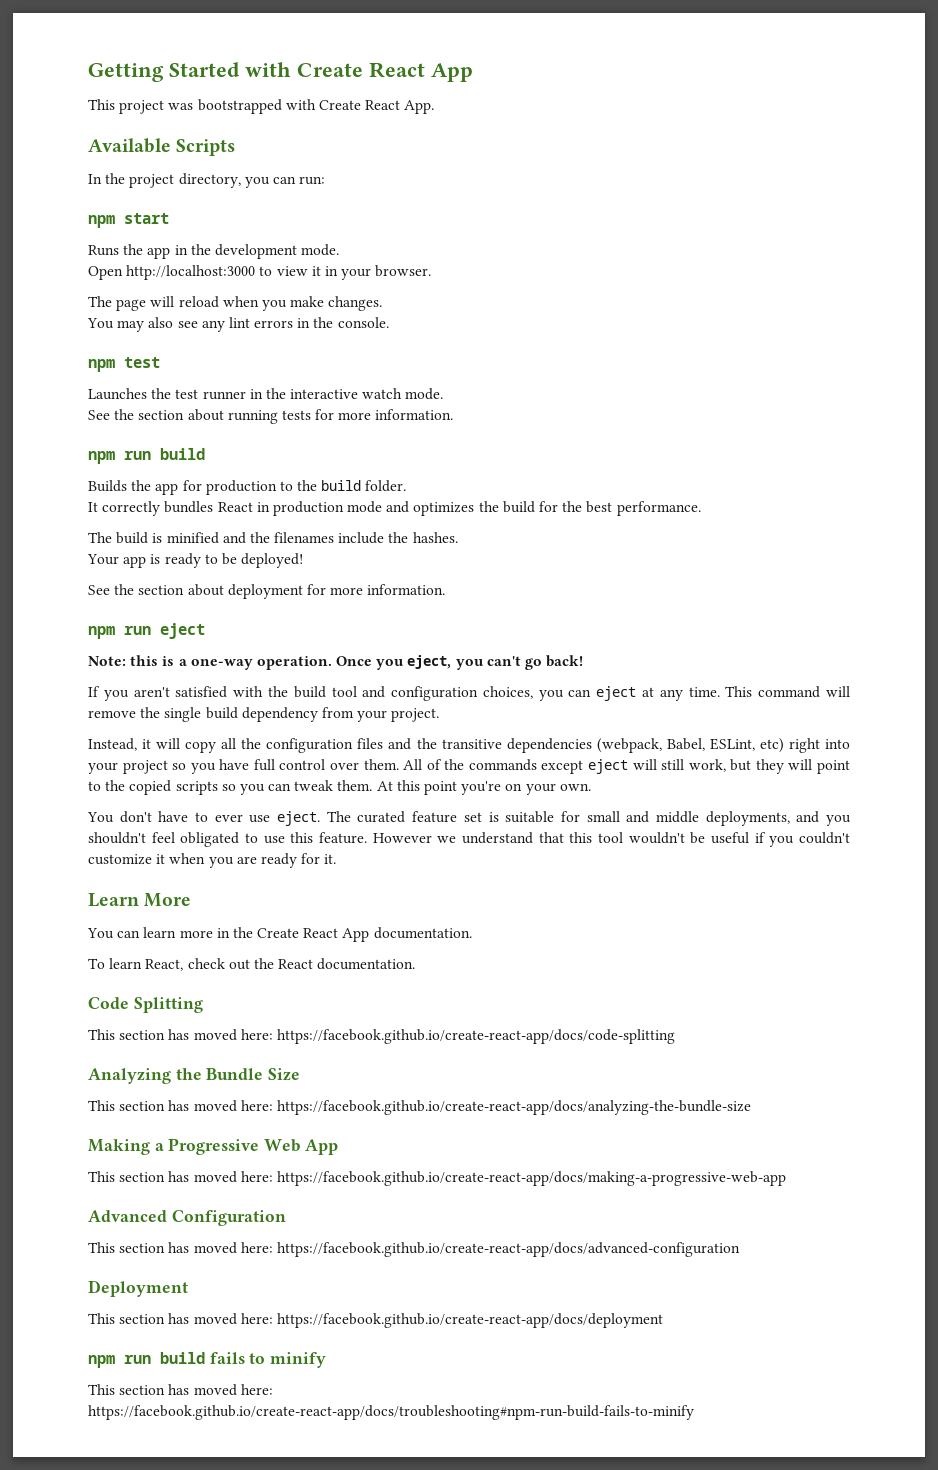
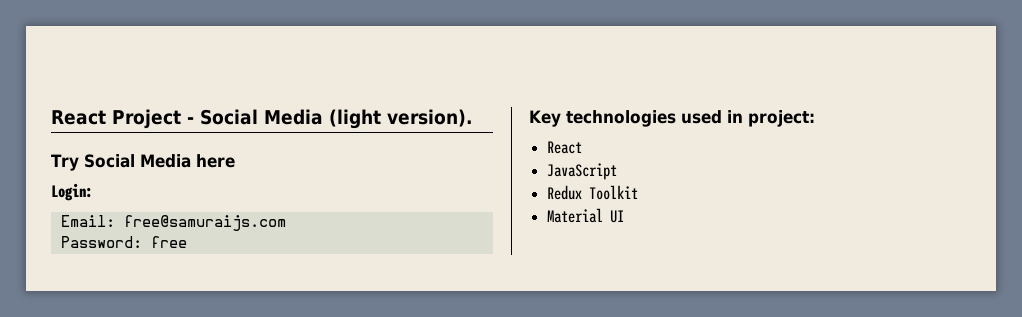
[88,62,473,82] [88,99,435,114] [88,138,236,156] [88,173,326,188] [88,213,169,228] [88,244,340,259] [88,265,432,280] [88,296,383,311] [87,317,389,332] [88,357,160,372] [88,388,444,400] [88,409,454,424] [88,448,205,464] [88,480,407,495] [88,501,701,516] [88,532,458,544] [87,553,304,568] [88,584,446,599] [88,623,205,639] [88,655,584,670] [88,686,850,701] [88,707,440,722] [88,738,850,753] [88,759,850,774] [88,780,591,795] [87,811,852,826] [88,832,850,847] [88,853,337,868] [88,893,192,907] [87,927,472,942] [88,958,416,971] [88,997,203,1013] [88,1029,675,1044] [88,1068,301,1084] [88,1100,751,1115] [88,1138,338,1155] [88,1171,786,1186] [88,1210,286,1226] [88,1242,740,1257] [88,1280,188,1297] [88,1313,663,1328] [88,1352,327,1368] [88,1384,273,1396] [88,1405,694,1420] Getting Started with Create React App // This project was bootstrapped with Create React App. // Available Scripts // In the project directory, you can run: // npm start // Runs the app in the development mode. // Open http://localhost:3000 to view it in your browser. // The page will reload when you make changes. // You may also see any lint errors in the console. // npm test // Launches the test runner in the interactive watch mode. // See the section about running tests for more information. // npm run build // Builds the app for production to the build folder. // It correctly bundles React in production mode and optimizes the build for the best performance. // The build is minified and the filenames include the hashes. // Your app is ready to be deployed! // See the section about deployment for more information. // npm run eject // Note: this is a one-way operation. Once you eject, you can't go back! // If you aren't satisfied with the build tool and configuration choices, you can eject at any time. This command will remove the single build dependency from your project. // Instead, it will copy all the configuration files and the transitive dependencies (webpack, Babel, ESLint, etc) right into your project so you have full control over them. All of the commands except eject will still work, but they will point to the copied scripts so you can tweak them. At this point you're on your own. // You don't have to ever use eject. The curated feature set is suitable for small and middle deployments, and you shouldn't feel obligated to use this feature. However we understand that this tool wouldn't be useful if you couldn't customize it when you are ready for it. // Learn More // You can learn more in the Create React App documentation. // To learn React, check out the React documentation. // Code Splitting // This section has moved here: https://facebook.github.io/create-react-app/docs/code-splitting // Analyzing the Bundle Size // This section has moved here: https://facebook.github.io/create-react-app/docs/analyzing-the-bundle-size // Making a Progressive Web App // This section has moved here: https://facebook.github.io/create-react-app/docs/making-a-progressive-web-app // Advanced Configuration // This section has moved here: https://facebook.github.io/create-react-app/docs/advanced-configuration // Deployment // This section has moved here: https://facebook.github.io/create-react-app/docs/deployment // npm run build fails to minify // This section has moved here: https://facebook.github.io/create-react-app/docs/troubleshooting#npm-run-build-fails-to-minify -> [51,109,473,129] [51,154,235,171] [51,183,93,201] [60,215,286,231] [60,236,187,248] [529,110,815,127] [547,141,583,154] [547,163,618,180] [547,185,639,200] [547,208,625,223] React Project - Social Media (light version). // Try Social Media here // Login: // Email: free@samuraijs.com // Password: free // Key technologies used in project: // React // JavaScript // Redux Toolkit // Material UI

